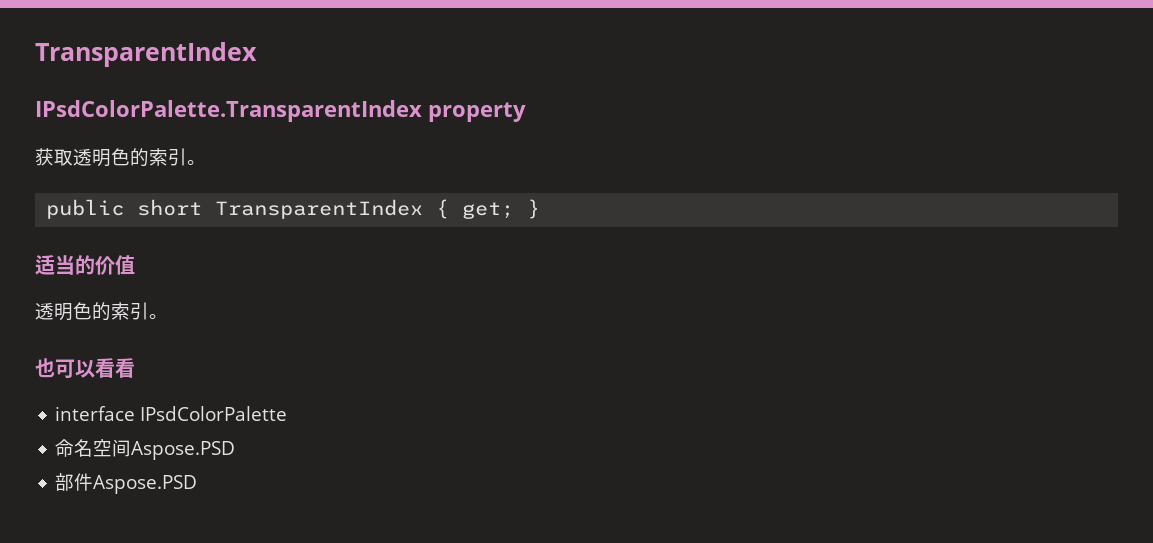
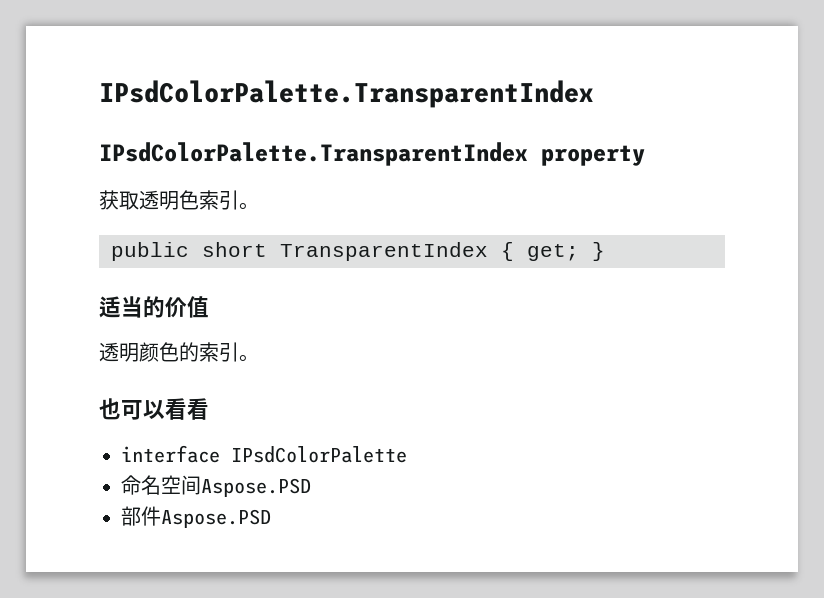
[35,42,257,67] TransparentIndex -> [99,80,594,108] IPsdColorPalette.TransparentIndex
[130,148,149,167] 的 -> (199, 200) none
(73, 312) none -> [139,342,159,362] 颜

